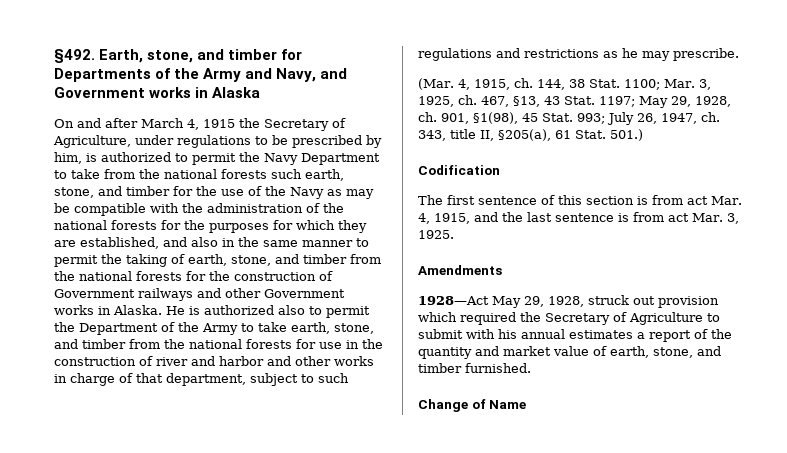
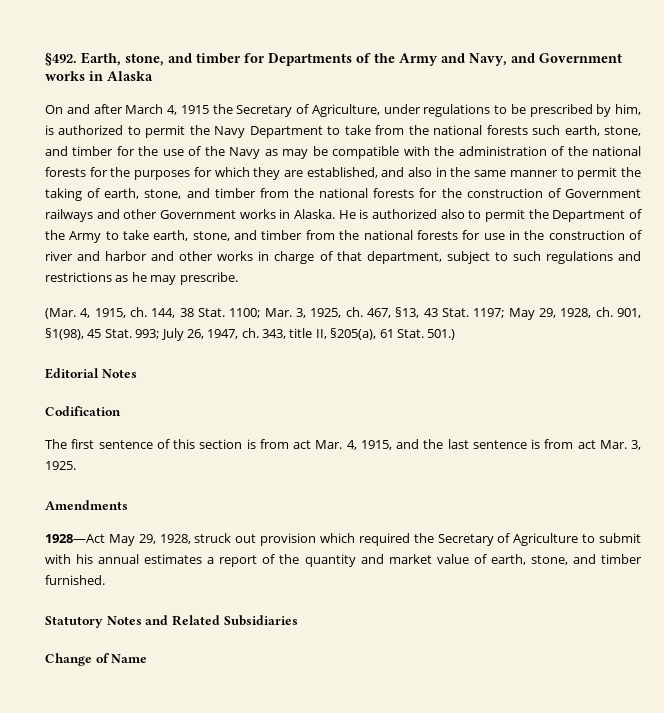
(643, 135) none -> [45,368,137,379] // Editorial Notes
(531, 368) none -> [45,615,298,628] // Statutory Notes and Related Subsidiaries

